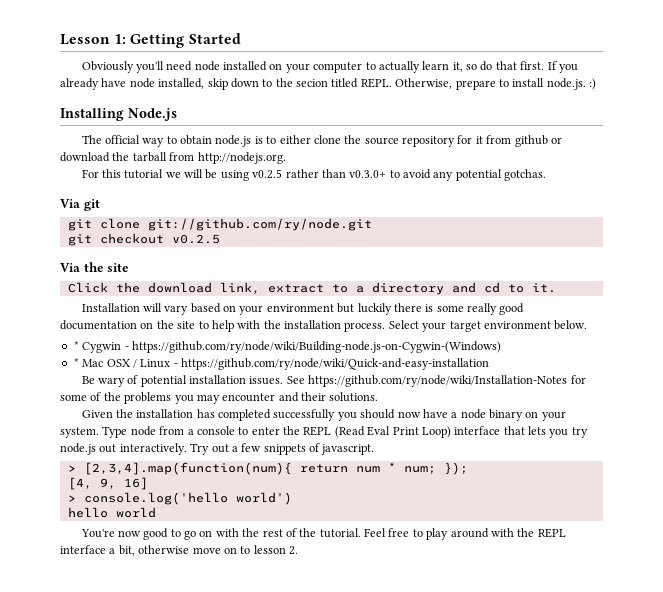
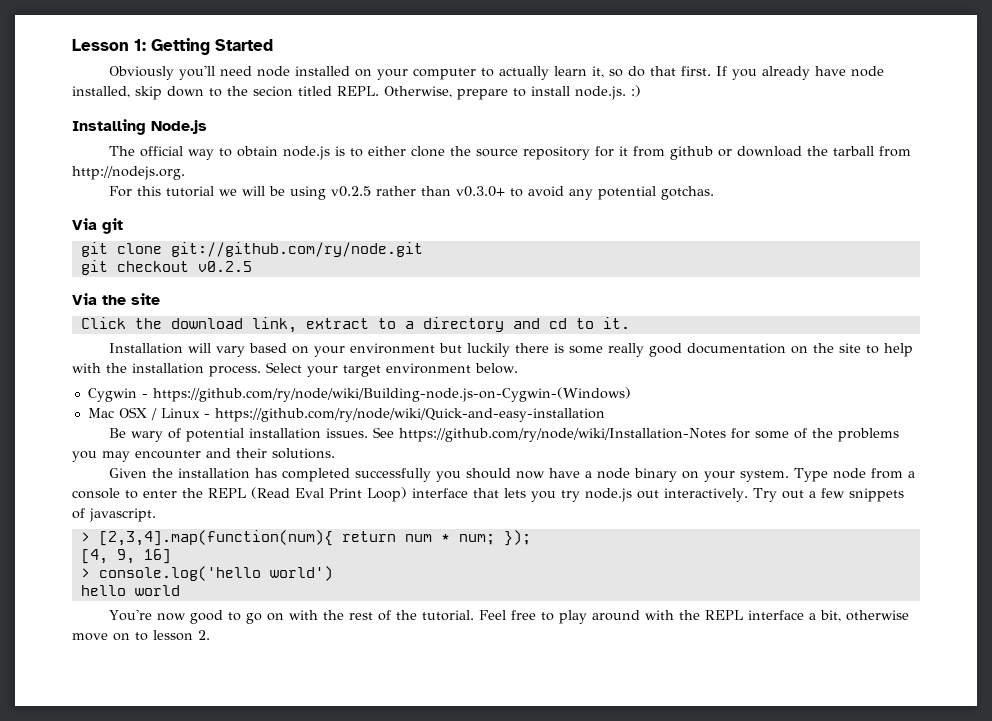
[73,341,79,350] * -> (518, 368) none
[73,358,79,367] * -> (631, 394) none

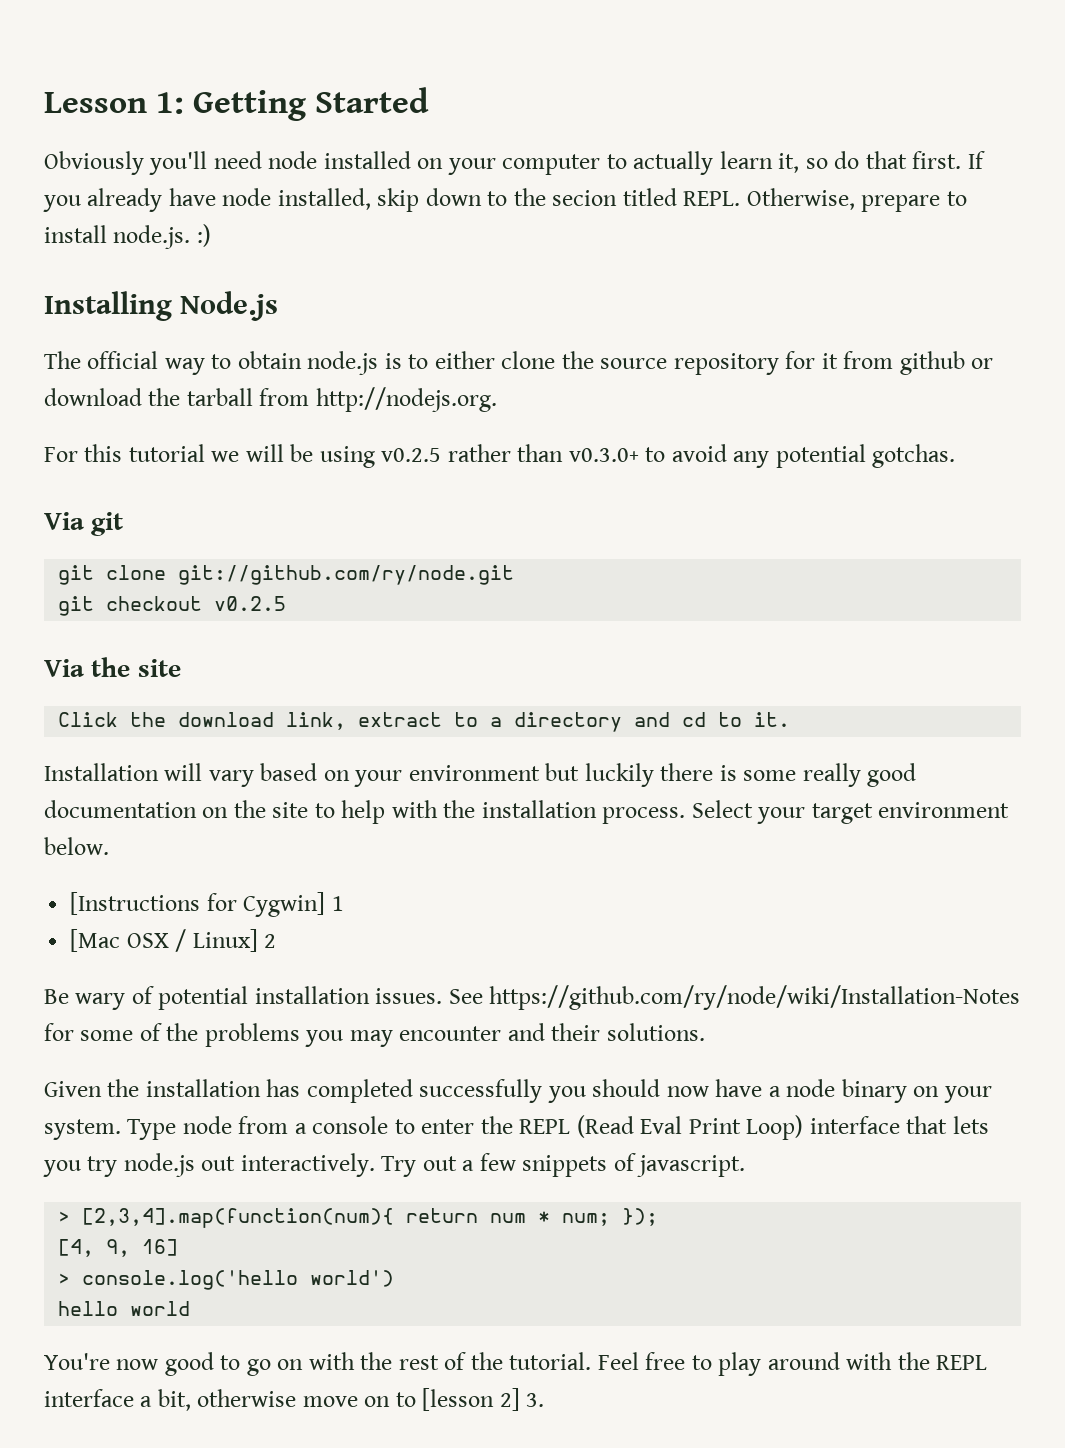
[87,387,631,402] [87,407,605,422] Cygwin - https://github.com/ry/node/wiki/Building-node.js-on-Cygwin-(Windows) // Mac OSX / Linux - https://github.com/ry/node/wiki/Quick-and-easy-installation -> [70,892,344,917] [70,929,277,952] [Instructions for Cygwin] 1 // [Mac OSX / Linux] 2
[153,630,210,641] lesson 2. -> [422,1388,545,1411] [lesson 2] 3.

